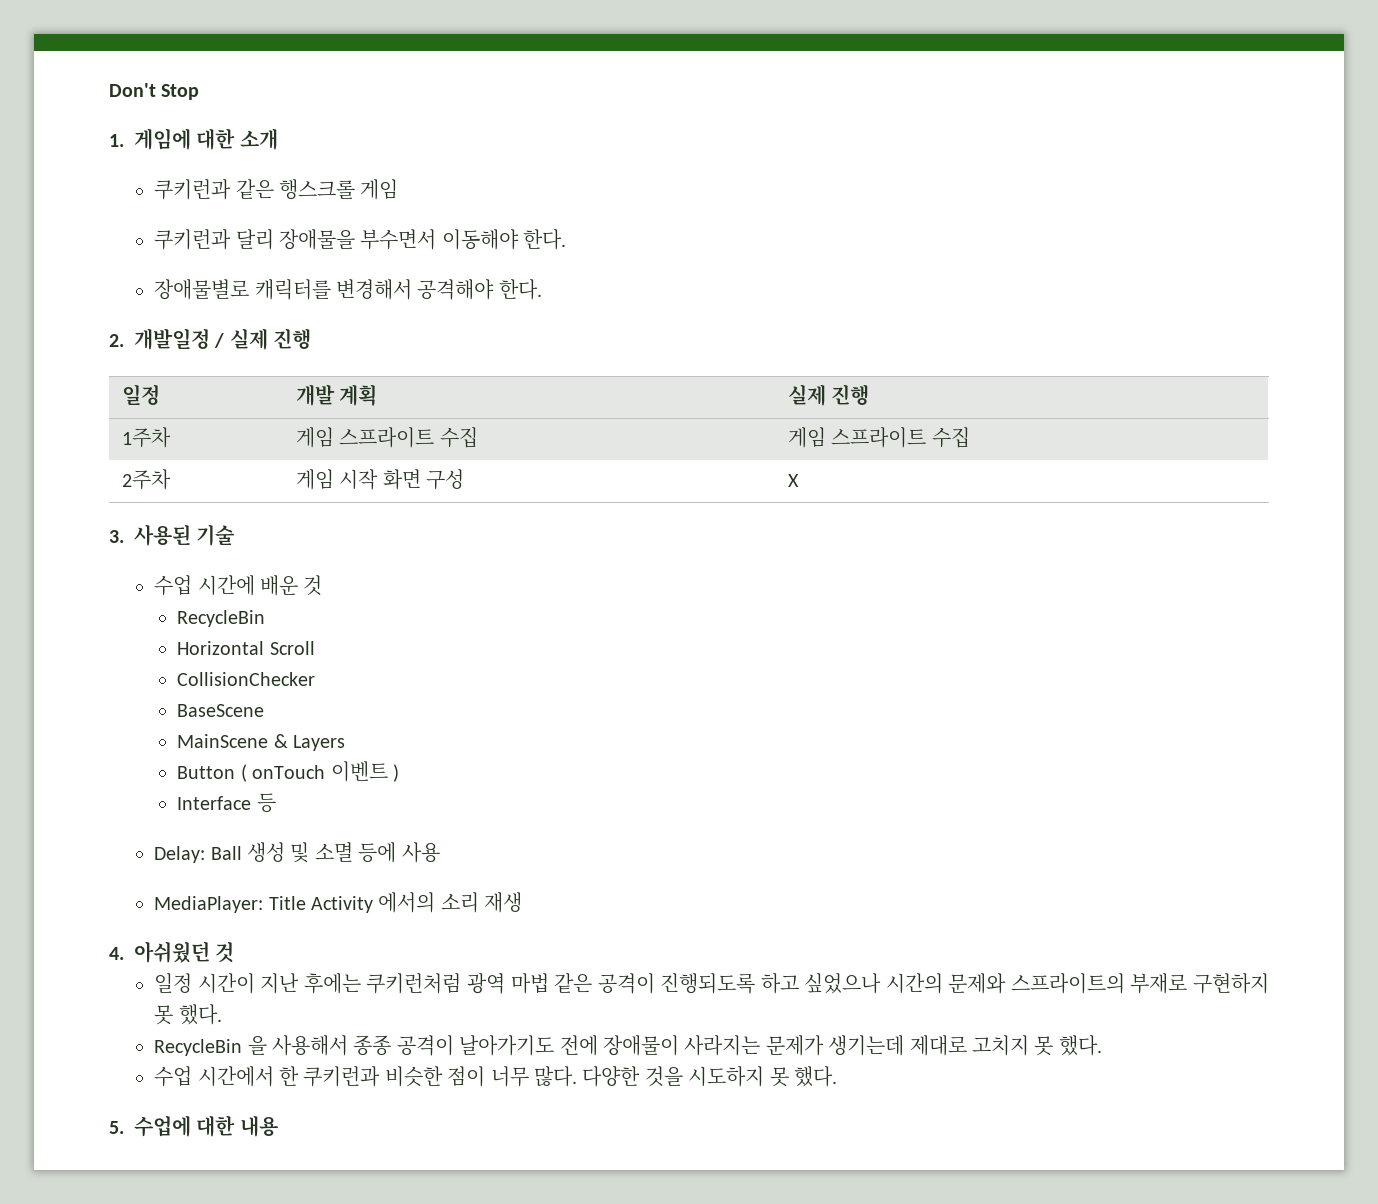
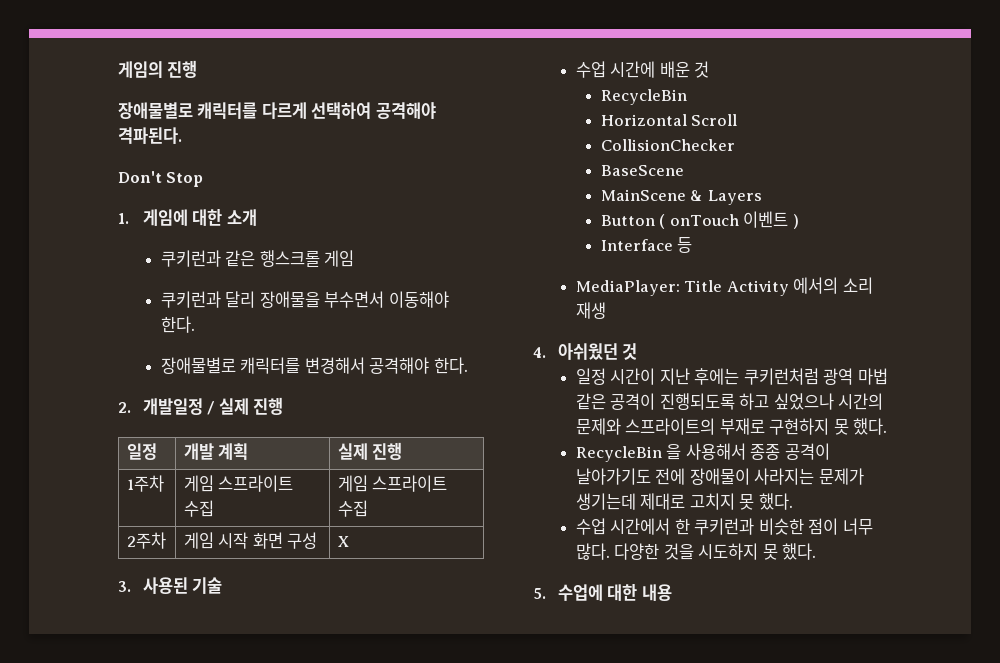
(109, 90) none -> [118,60,198,78] [118,102,436,119] [118,127,182,144] 게임의 진행 // 장애물별로 캐릭터를 다르게 선택하여 공격해야 격파된다. //
[154,842,440,863] // Delay: Ball 생성 및 소멸 등에 사용 -> (693, 245) none

